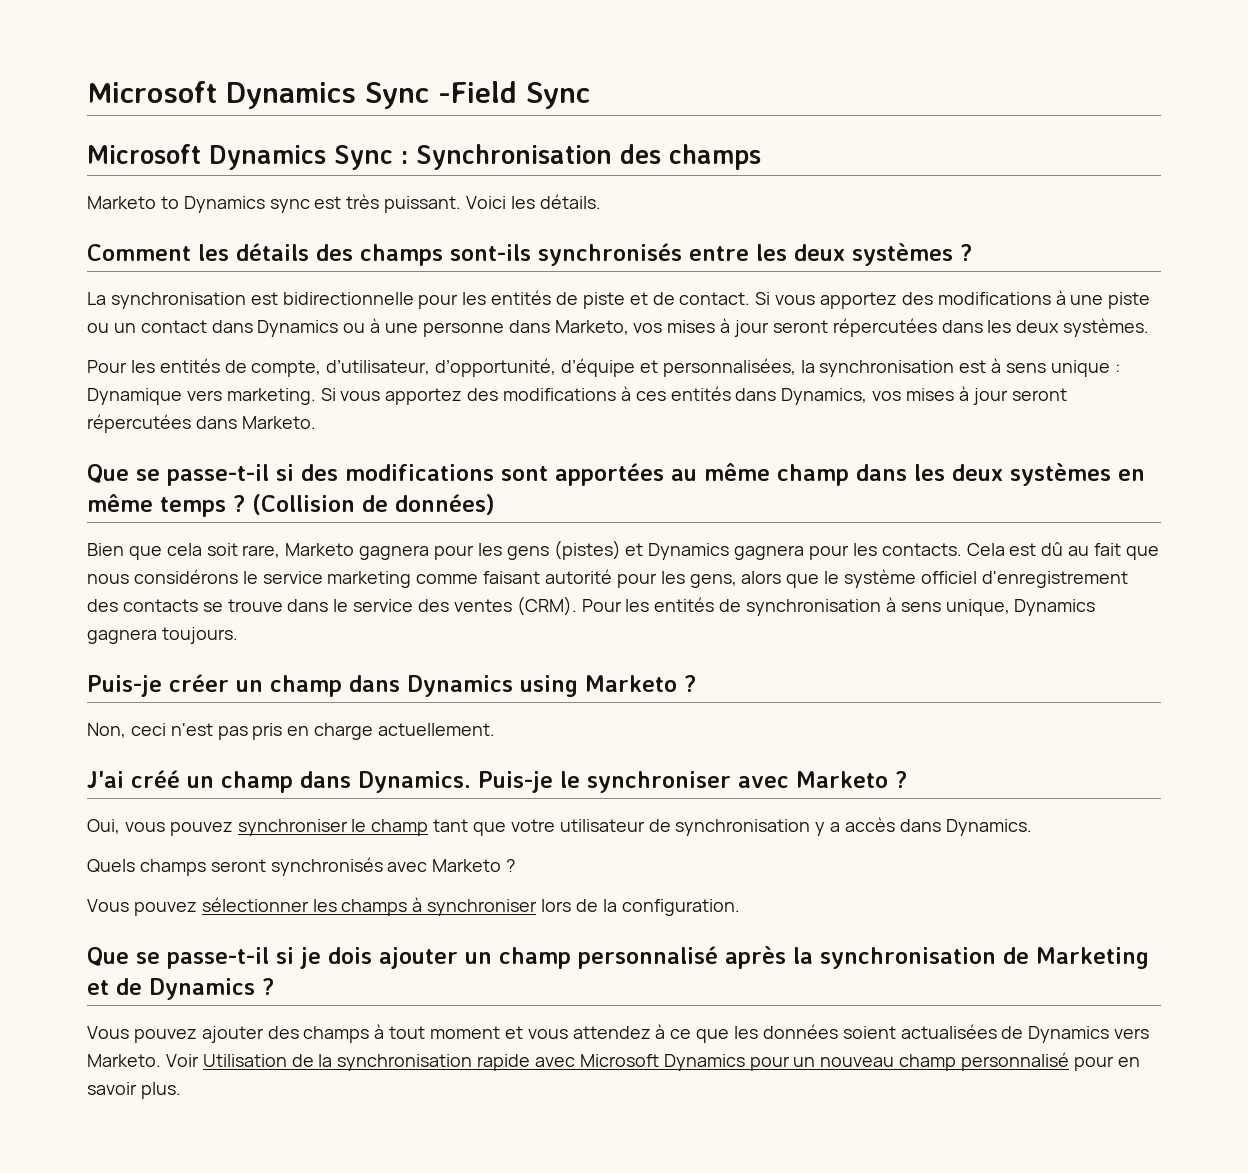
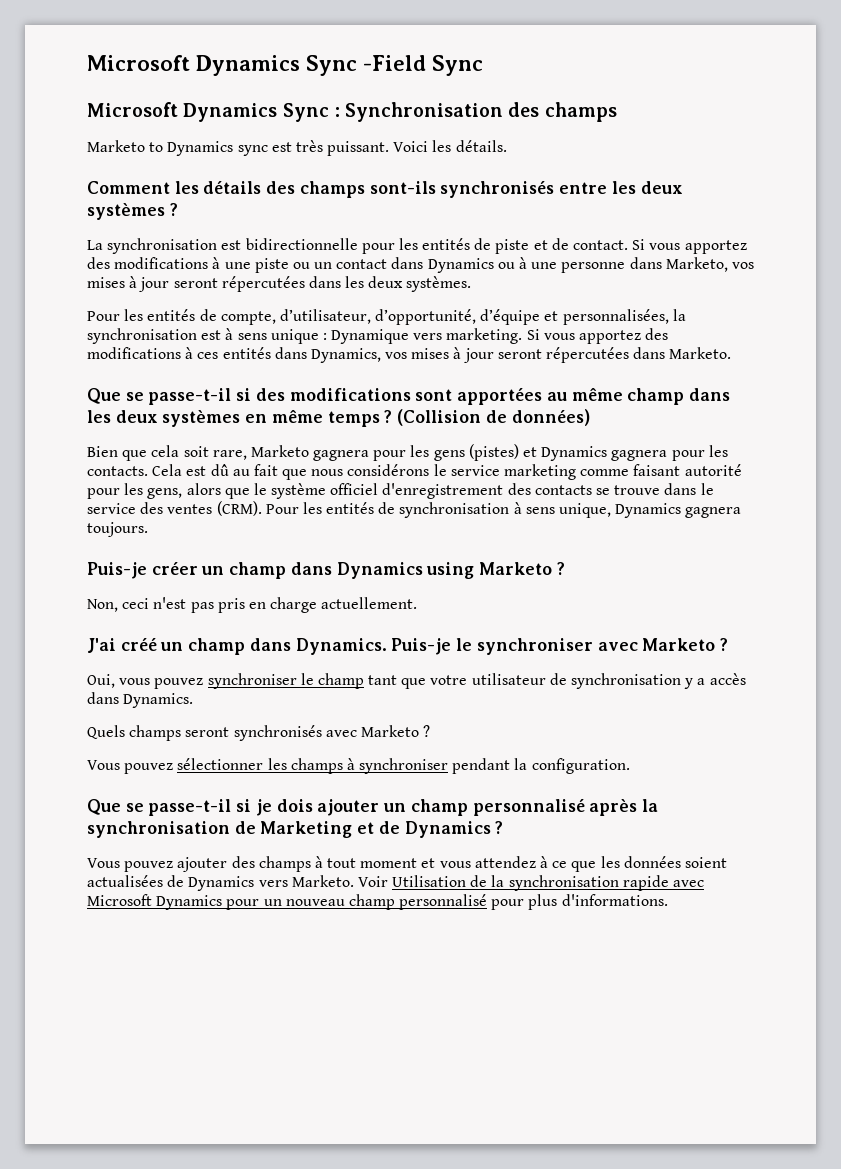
[541,899,598,912] lors de -> [452,758,511,774] pendant
[1117,1057,1140,1067] [87,1082,181,1099] en savoir plus. -> [528,894,668,910] plus d'informations.

